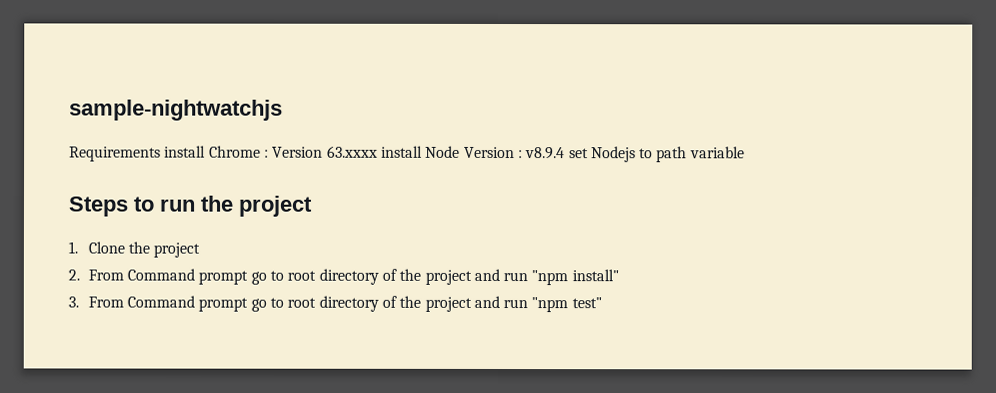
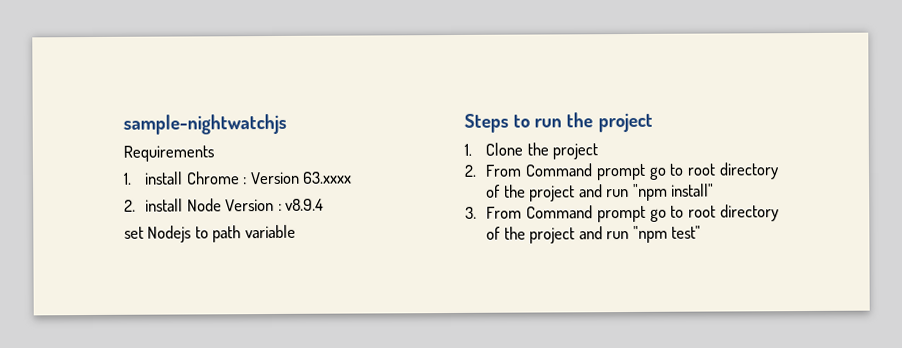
(161, 154) none -> [123,172,132,185] // 1.
(378, 151) none -> [124,199,136,212] // 2.
(566, 153) none -> (325, 204) //

